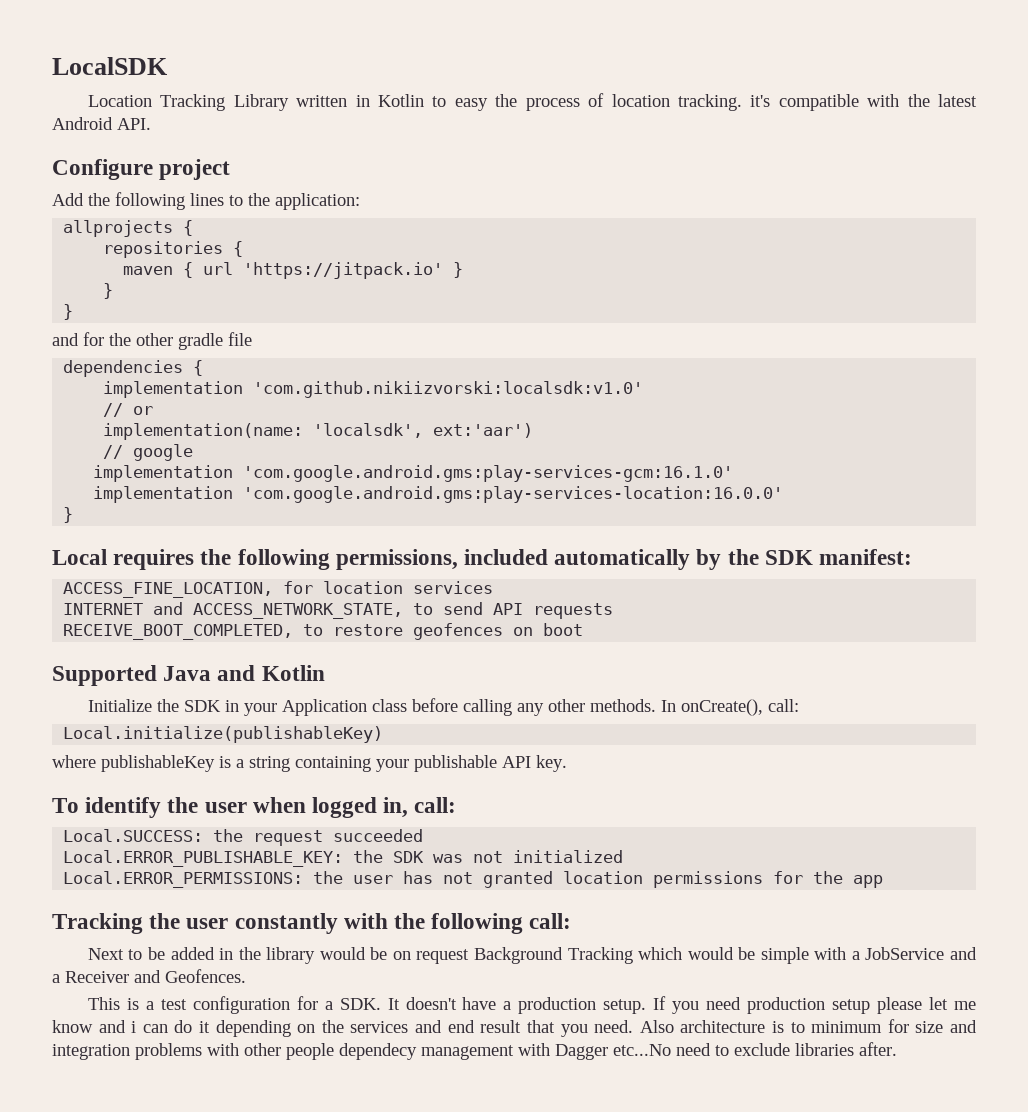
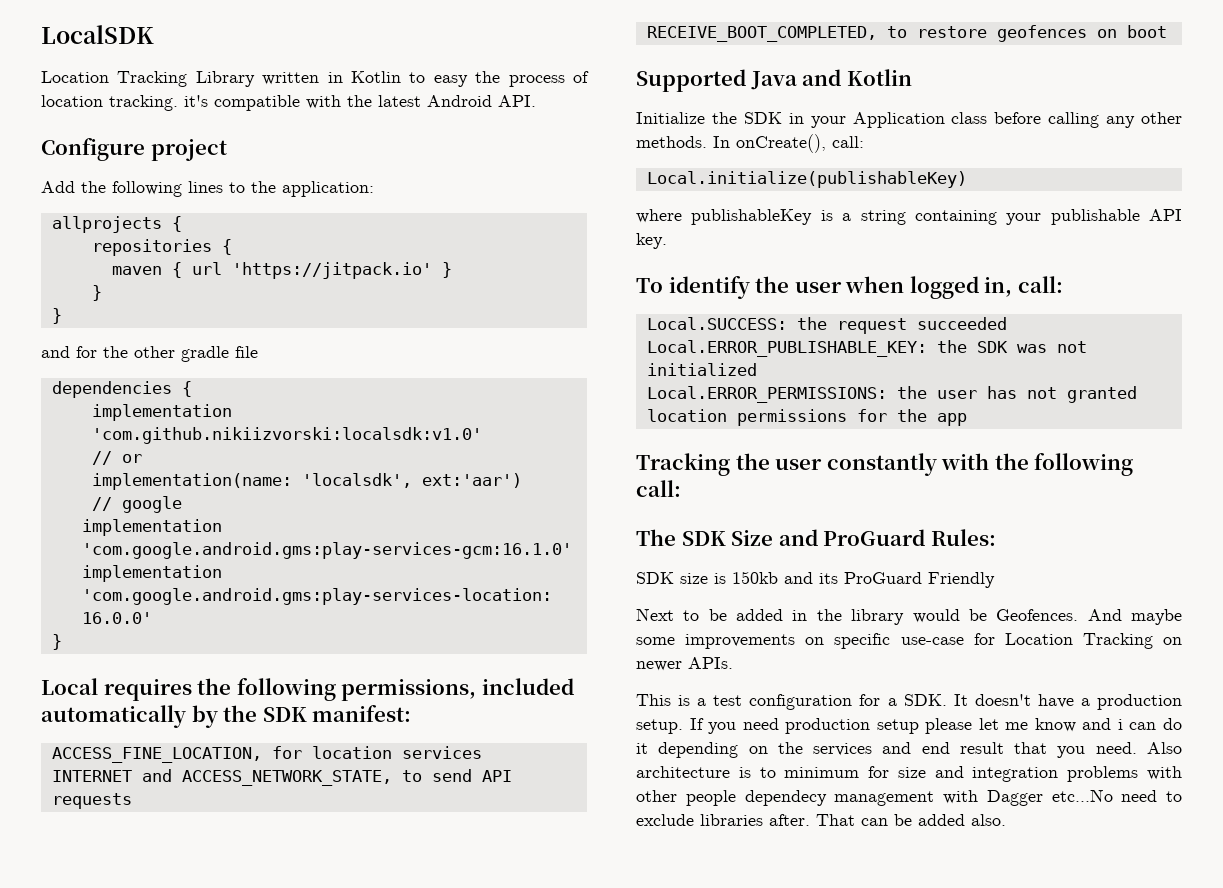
(572, 921) none -> [636,529,996,546] [636,571,995,588] // The SDK Size and ProGuard Rules: // SDK size is 150kb and its ProGuard Friendly
[392,947,977,964] [52,969,246,983] on request Background Tracking which would be simple with a JobService and a Receiver and Geofences. -> [996,609,1182,625] [636,633,1182,649] [636,657,733,671] Geofences. And maybe some improvements on specific use-case for Location Tracking on newer APIs.
(897, 1049) none -> [816,814,1006,826] That can be added also.

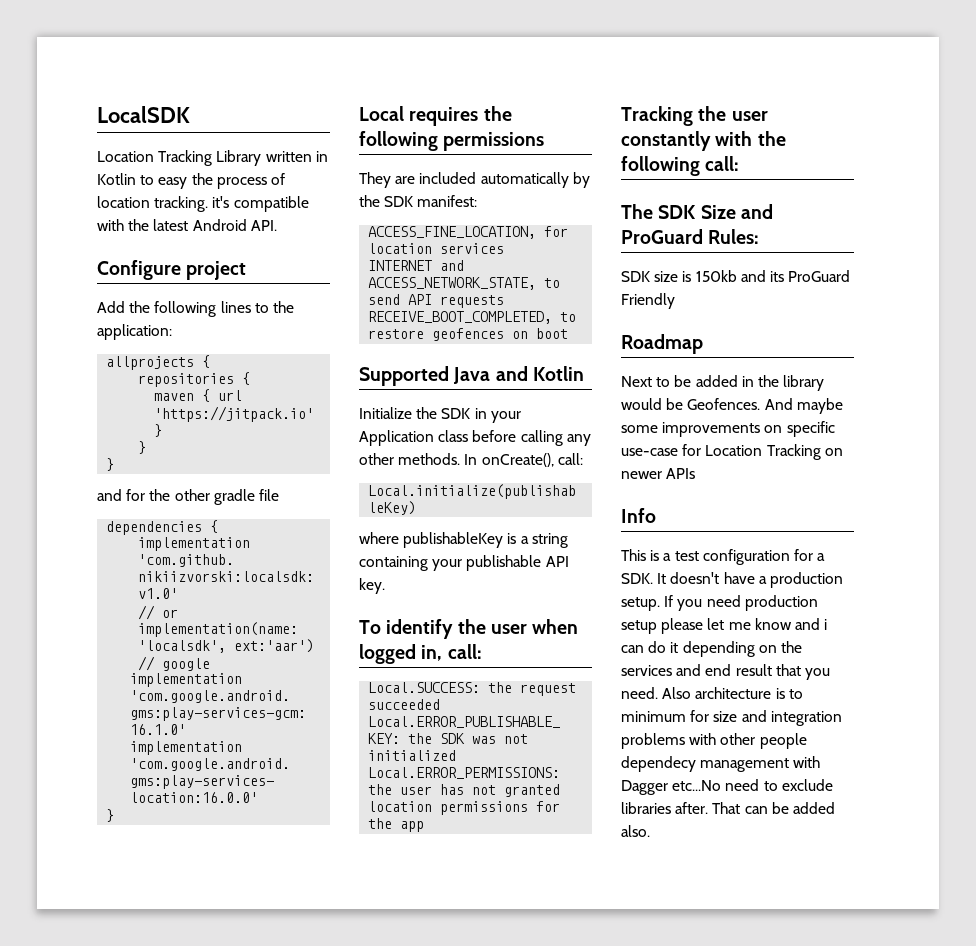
[341,679,477,701] permissions, -> [443,132,545,151] [359,172,416,188] permissions // They are
(995, 580) none -> [621,334,703,354] // Roadmap
[688,657,733,669] APIs. -> [666,468,696,479] [621,508,656,523] APIs // Info

